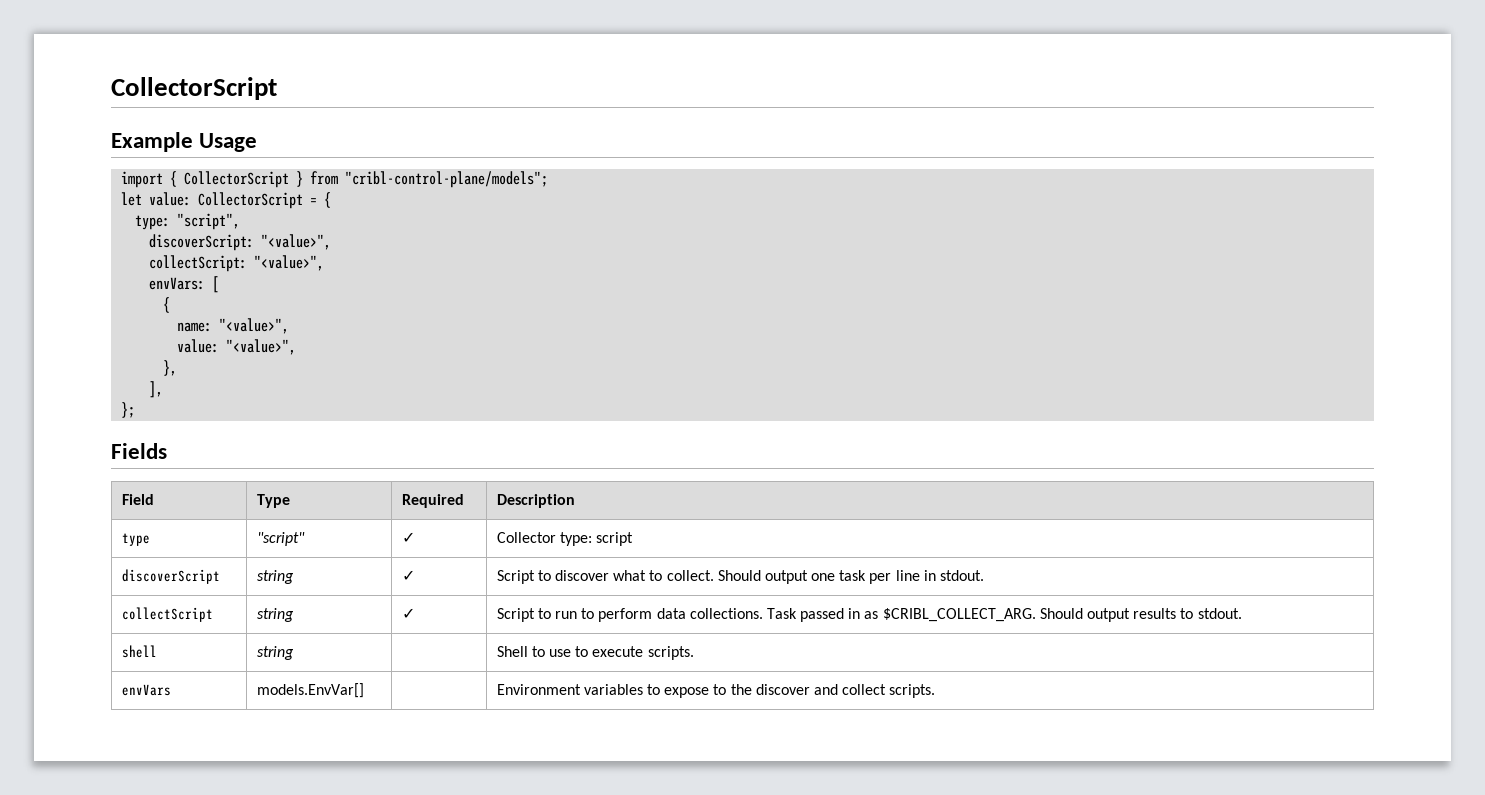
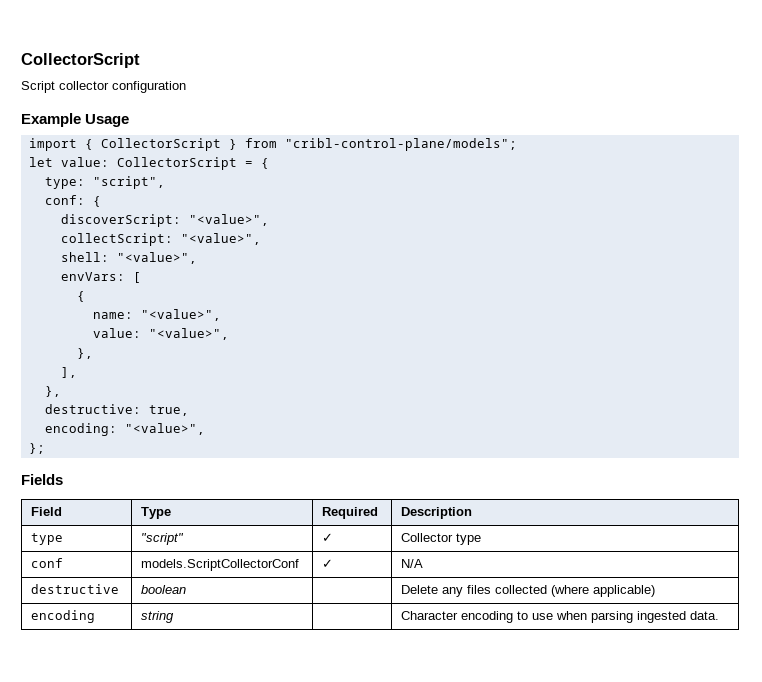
[111,77,277,100] CollectorScript -> [21,53,140,68] [21,81,186,93] CollectorScript // Script collector configuration
(241, 221) none -> [44,195,101,207] // conf: {
(325, 263) none -> [60,252,197,264] // shell: "<value>",
(164, 389) none -> [44,386,61,397] [44,404,189,416] [44,423,205,436] // }, // destructive: true, // encoding: "<value>",
[559,532,633,546] [121,569,220,584] [256,570,294,584] [401,570,415,581] [496,570,985,584] [121,607,213,622] [256,608,294,622] [401,608,415,619] [496,608,1242,622] [121,645,157,658] [256,646,294,660] [496,646,694,660] [121,684,171,696] [256,683,364,698] [496,684,936,698] type: script // discoverScript | string | ✓ | Script to discover what to collect. Should output one task per line in stdout. // collectScript | string | ✓ | Script to run to perform data collections. Task passed in as $CRIBL_COLLECT_ARG. Should output results to stdout. // shell | string | | Shell to use to execute scripts. // envVars | models.EnvVar[] | | Environment variables to expose to the discover and collect scripts. -> [456,533,482,545] [31,558,64,568] [141,559,300,571] [322,559,334,568] [401,559,424,568] [31,584,120,594] [141,585,187,594] [401,585,656,597] [31,610,96,623] [141,611,175,623] [401,611,720,623] type // conf | models.ScriptCollectorConf | ✓ | N/A // destructive | boolean | | Delete any files collected (where applicable) // encoding | string | | Character encoding to use when parsing ingested data.

